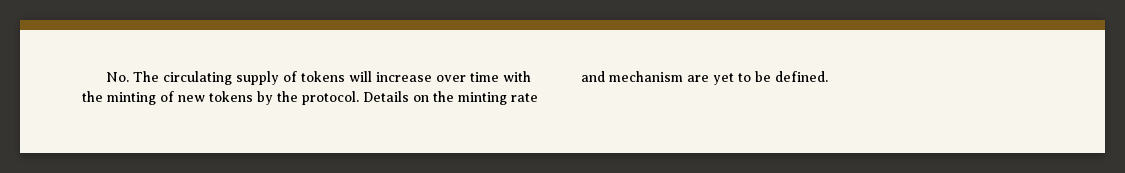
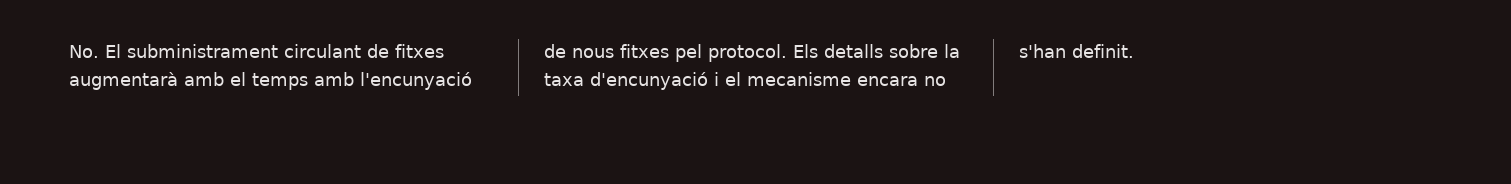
[132,71,531,85] [82,91,538,105] [581,71,828,85] The circulating supply of tokens will increase over time with the minting of new tokens by the protocol. Details on the minting rate and mechanism are yet to be defined. -> [105,44,444,58] [69,72,472,90] [544,44,960,62] [544,72,946,90] [1019,44,1134,58] El subministrament circulant de fitxes augmentarà amb el temps amb l'encunyació de nous fitxes pel protocol. Els detalls sobre la taxa d'encunyació i el mecanisme encara no s'han definit.

